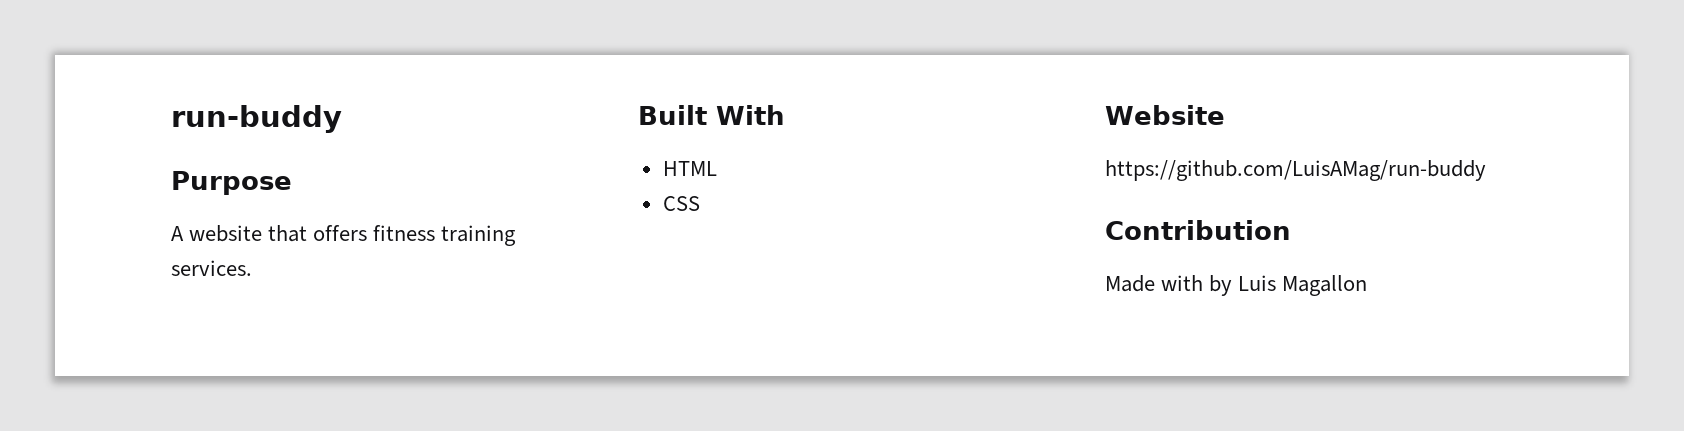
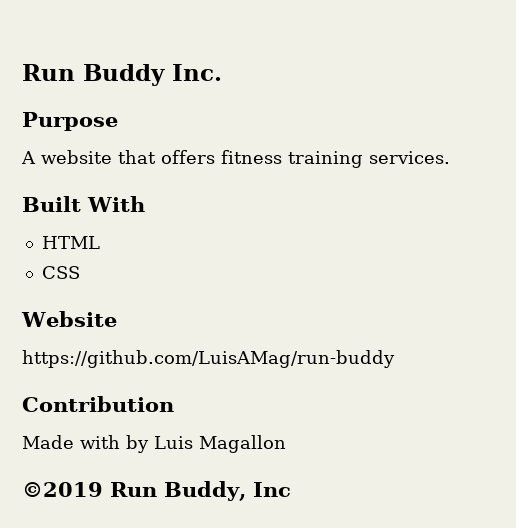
[171,105,342,133] run-buddy -> [22,64,222,86] Run Buddy Inc.
(1368, 285) none -> [22,481,291,501] // ©2019 Run Buddy, Inc

